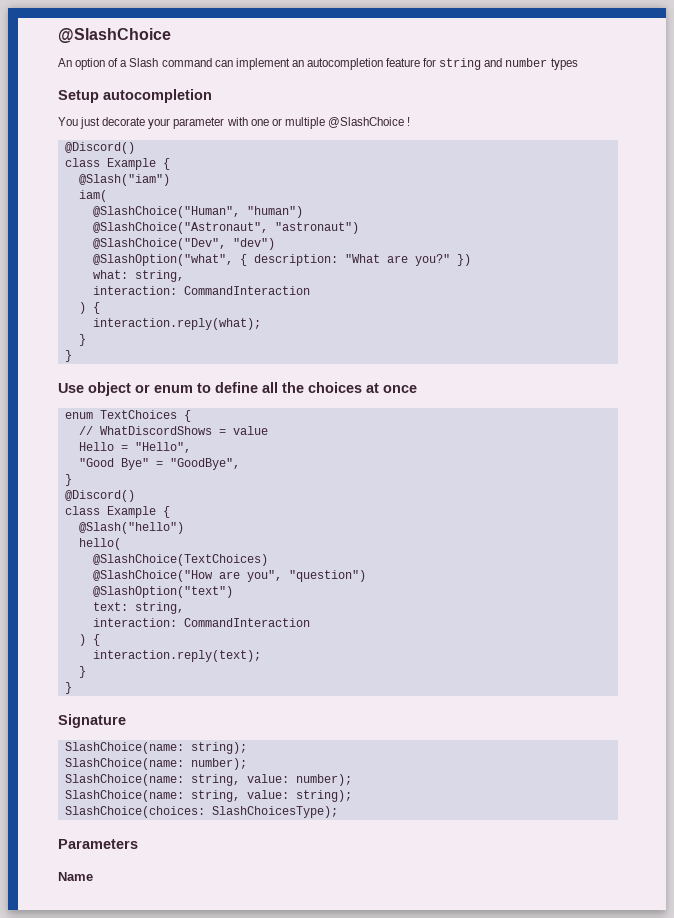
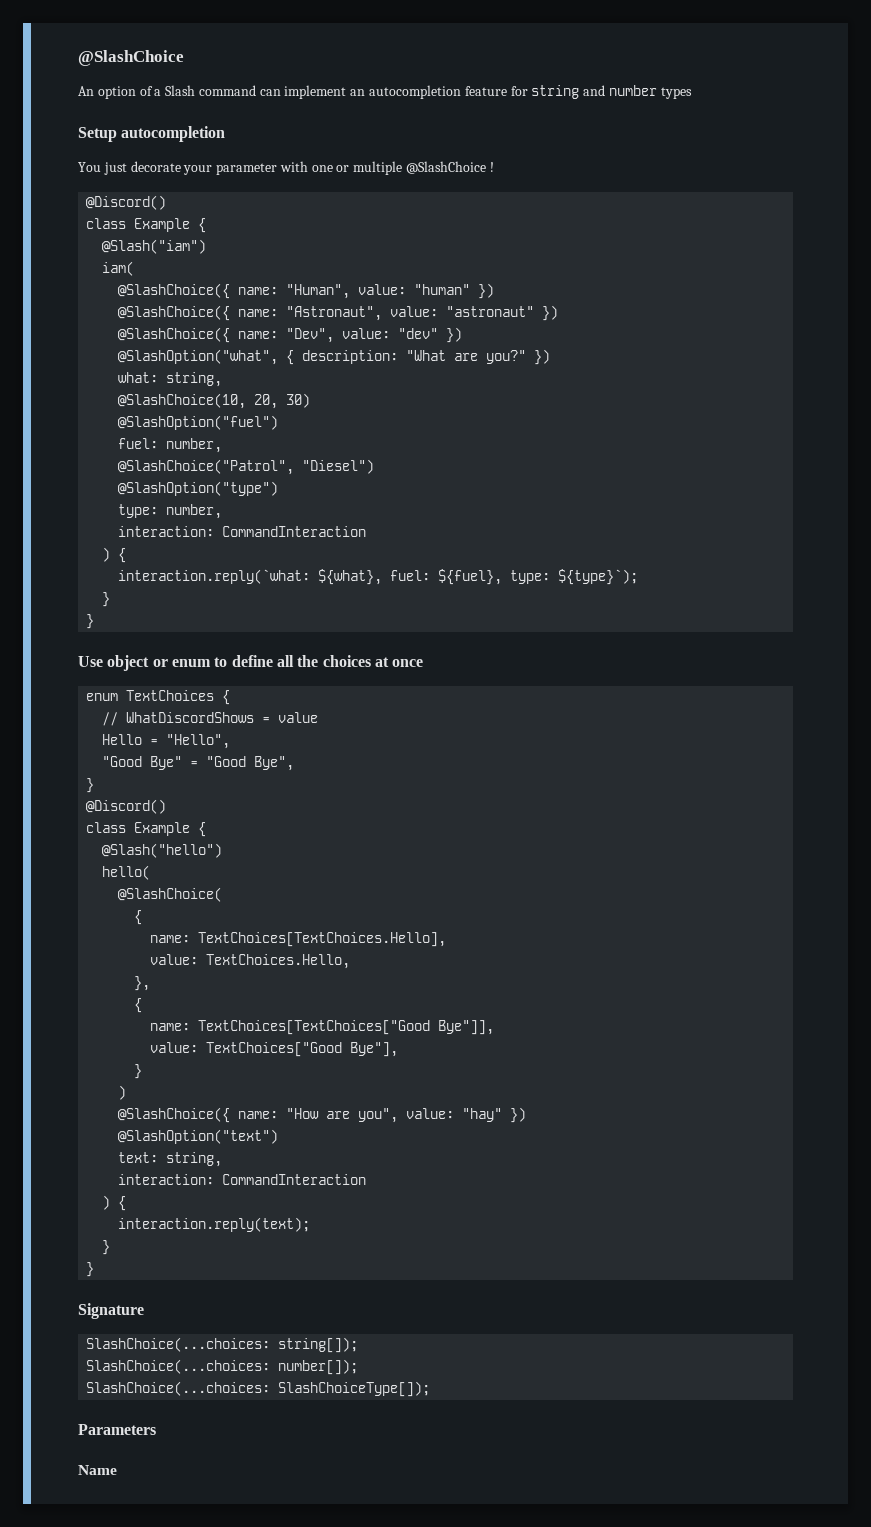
[92,206,303,218] [92,222,359,234] [92,238,275,250] @SlashChoice("Human", "human") // @SlashChoice("Astronaut", "astronaut") // @SlashChoice("Dev", "dev") -> [118,283,495,299] [118,305,559,321] [118,327,463,343] @SlashChoice({ name: "Human", value: "human" }) // @SlashChoice({ name: "Astronaut", value: "astronaut" }) // @SlashChoice({ name: "Dev", value: "dev" })
[92,286,310,295] [78,302,100,314] [92,318,261,330] interaction: CommandInteraction // ) { // interaction.reply(what); -> [118,393,311,409] [118,415,279,430] [118,438,223,453] [118,459,375,475] [118,481,279,496] [118,504,223,519] [118,526,367,537] [102,547,127,563] [118,569,639,585] @SlashChoice(10, 20, 30) // @SlashOption("fuel") // fuel: number, // @SlashChoice("Patrol", "Diesel") // @SlashOption("type") // type: number, // interaction: CommandInteraction // ) { // interaction.reply(`what: ${what}, fuel: ${fuel}, type: ${type}`);
[169,458,240,470] "GoodBye", -> [206,756,295,771] "Good Bye",
[92,554,268,566] [92,570,366,582] @SlashChoice(TextChoices) // @SlashChoice("How are you", "question") -> [118,887,223,902] [134,910,143,925] [150,932,447,947] [150,954,351,969] [134,976,151,991] [134,998,143,1013] [150,1020,495,1035] [150,1042,399,1057] [134,1064,143,1079] [118,1085,127,1100] [118,1107,527,1123] @SlashChoice( // { // name: TextChoices[TextChoices.Hello], // value: TextChoices.Hello, // }, // { // name: TextChoices[TextChoices["Good Bye"]], // value: TextChoices["Good Bye"], // } // ) // @SlashChoice({ name: "How are you", value: "hay" })
[64,742,247,754] [64,758,247,770] [64,774,352,786] [64,790,352,802] [64,806,338,818] SlashChoice(name: string); // SlashChoice(name: number); // SlashChoice(name: string, value: number); // SlashChoice(name: string, value: string); // SlashChoice(choices: SlashChoicesType); -> [86,1337,359,1353] [86,1359,359,1375] [86,1381,431,1397] SlashChoice(...choices: string[]); // SlashChoice(...choices: number[]); // SlashChoice(...choices: SlashChoiceType[]);

